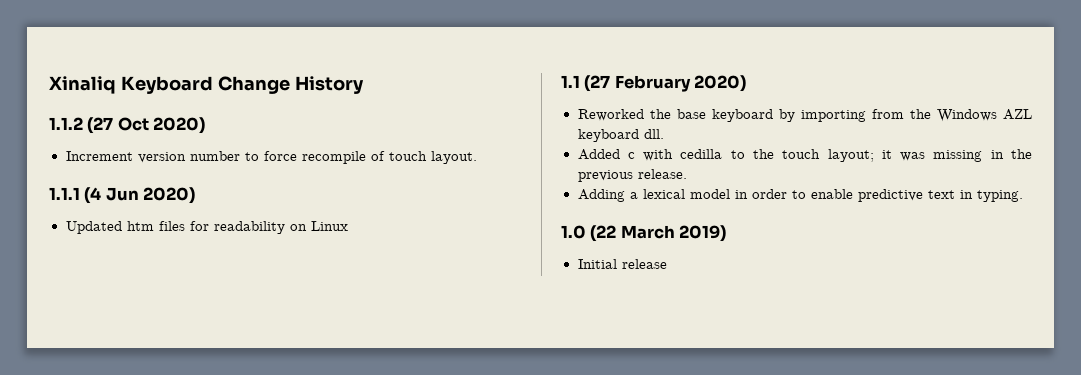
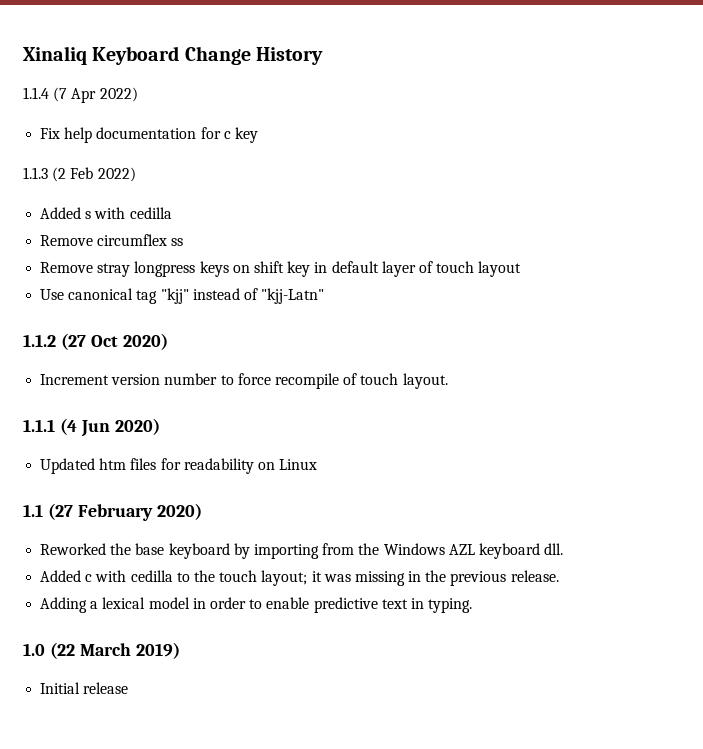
(364, 85) none -> [23,87,138,103] [40,127,258,143] [23,167,136,182] [40,207,172,219] [40,234,184,246] [40,261,522,277] [40,288,325,304] // 1.1.4 (7 Apr 2022) // Fix help documentation for c key // 1.1.3 (2 Feb 2022) // Added s with cedilla // Remove circumflex ss // Remove stray longpress keys on shift key in default layer of touch layout // Use canonical tag "kjj" instead of "kjj-Latn"

